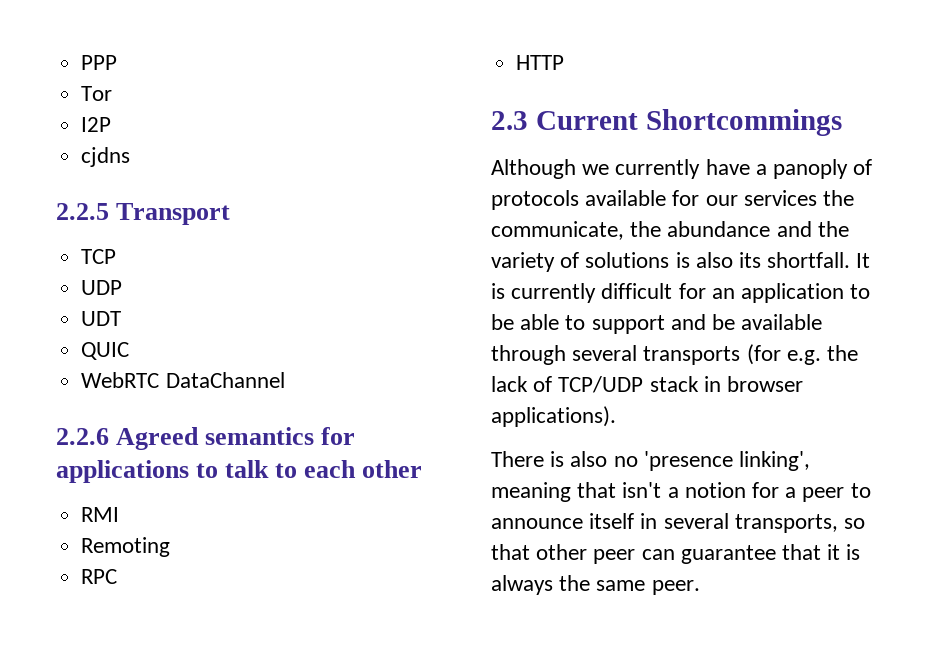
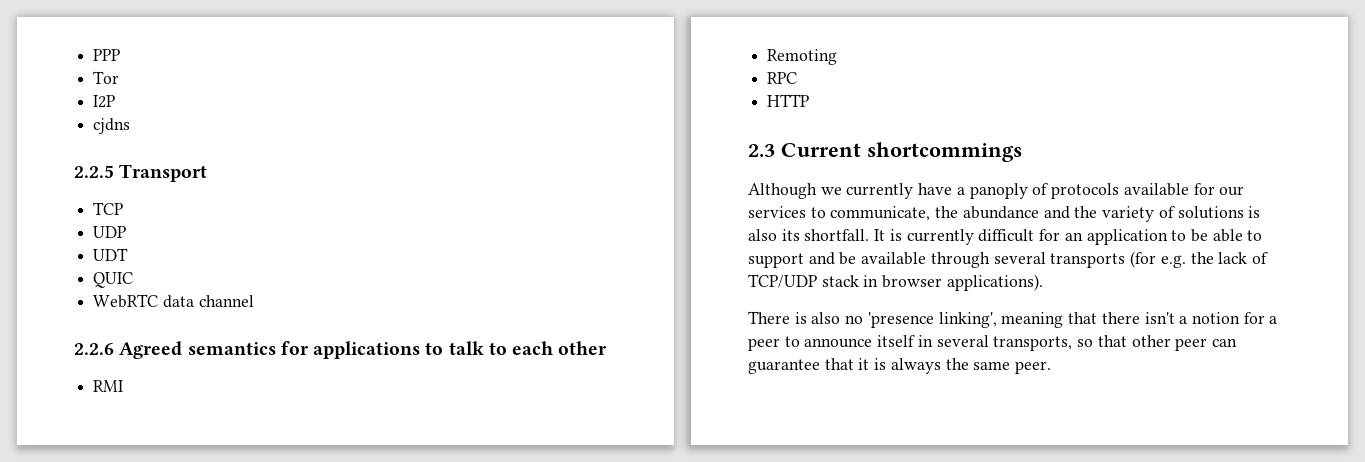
[165,372,285,388] DataChannel -> [162,295,254,308] data channel
[645,109,842,136] Shortcommings -> [867,142,1022,162] shortcommings
[823,190,855,206] the -> [810,207,826,218] to
(617, 490) none -> [1101,312,1140,324] there

